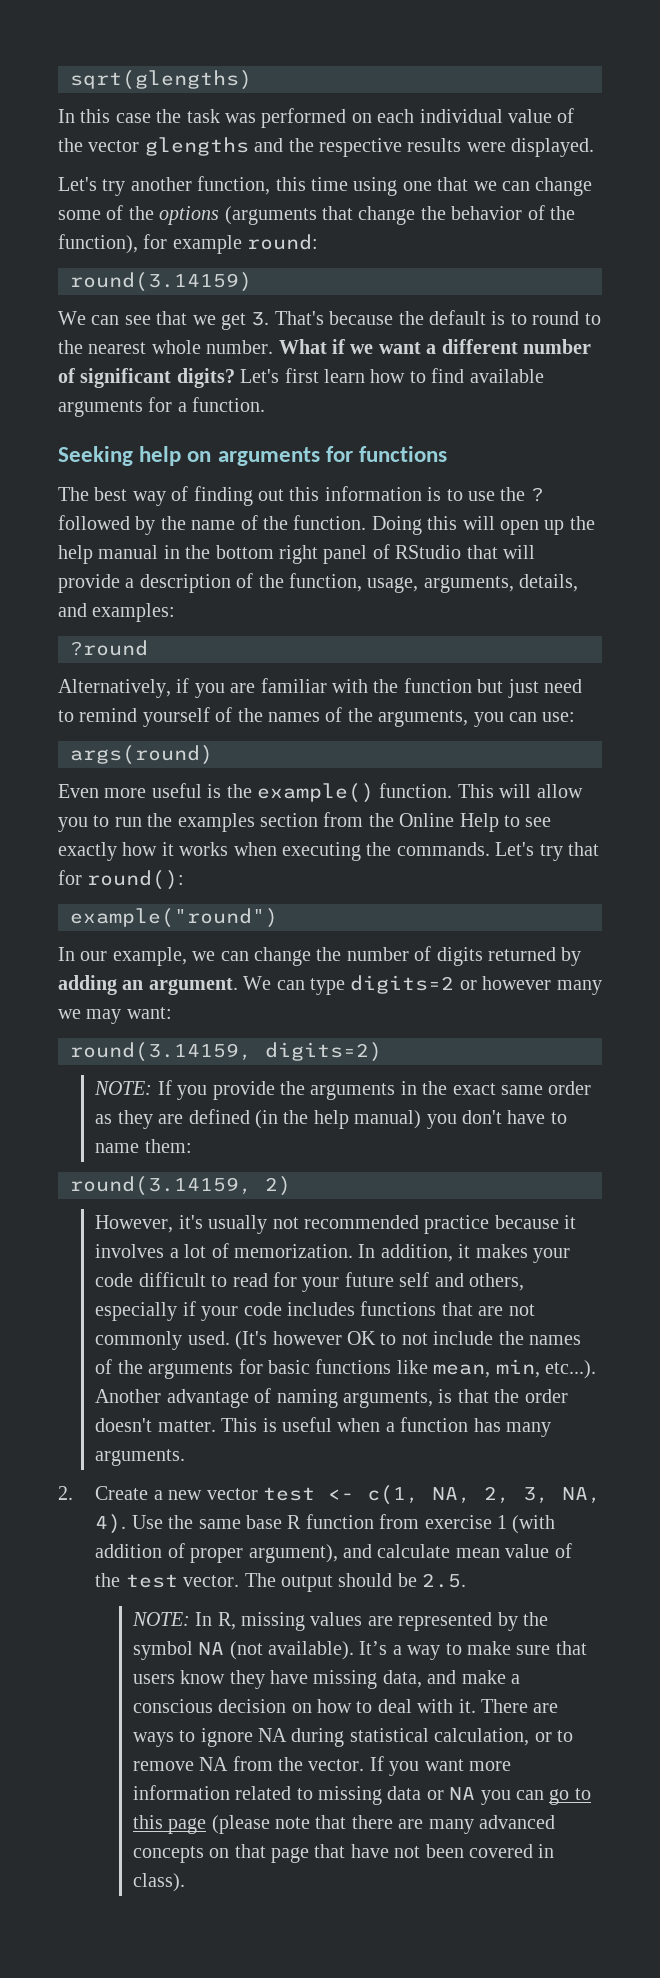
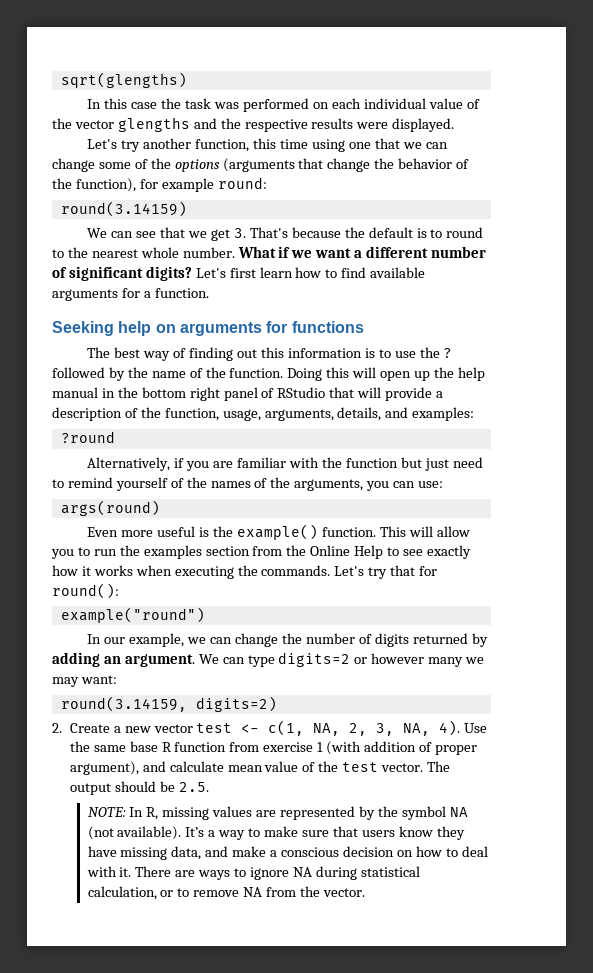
[94,1080,592,1100] [95,1109,567,1129] [95,1139,192,1153] [70,1176,291,1196] [95,1215,577,1234] [95,1243,571,1263] [95,1272,525,1292] [95,1301,535,1321] [95,1331,582,1350] [95,1359,597,1379] [95,1388,568,1408] [95,1417,552,1437] [95,1449,186,1466] // NOTE: If you provide the arguments in the exact same order as they are defined (in the help manual) you don't have to name them: // round(3.14159, 2) // However, it's usually not recommended practice because it involves a lot of memorization. In addition, it makes your code difficult to read for your future self and others, especially if your code includes functions that are not commonly used. (It's however OK to not include the names of the arguments for basic functions like mean, min, etc...). Another advantage of naming arguments, is that the order doesn't matter. This is useful when a function has many arguments. -> (277, 704) none
[369,1756,512,1776] [132,1785,591,1805] [132,1815,556,1834] [132,1844,555,1863] [132,1873,185,1892] If you want more information related to missing data or NA you can go to this page (please note that there are many advanced concepts on that page that have not been covered in class). -> (365, 892) none

